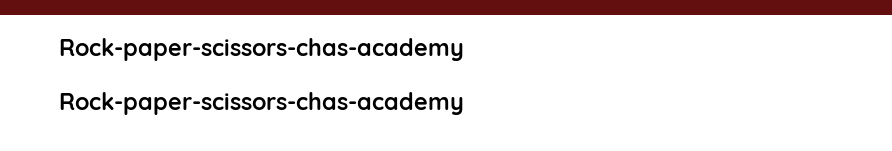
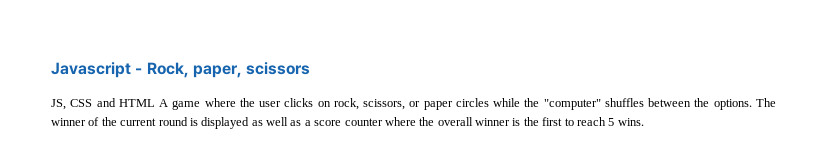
[59,38,464,61] [59,92,464,115] Rock-paper-scissors-chas-academy // Rock-paper-scissors-chas-academy -> [51,62,311,78] [51,98,776,110] [51,117,644,129] Javascript - Rock, paper, scissors // JS, CSS and HTML A game where the user clicks on rock, scissors, or paper circles while the "computer" shuffles between the options. The winner of the current round is displayed as well as a score counter where the overall winner is the first to reach 5 wins.

